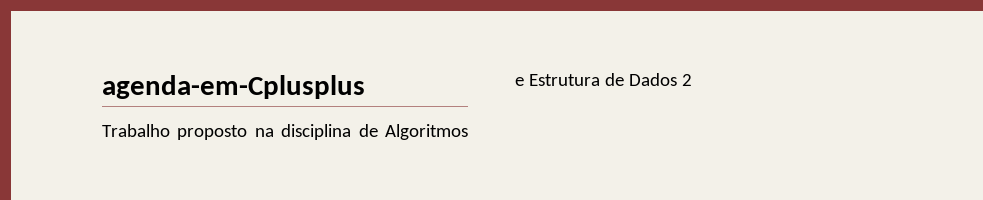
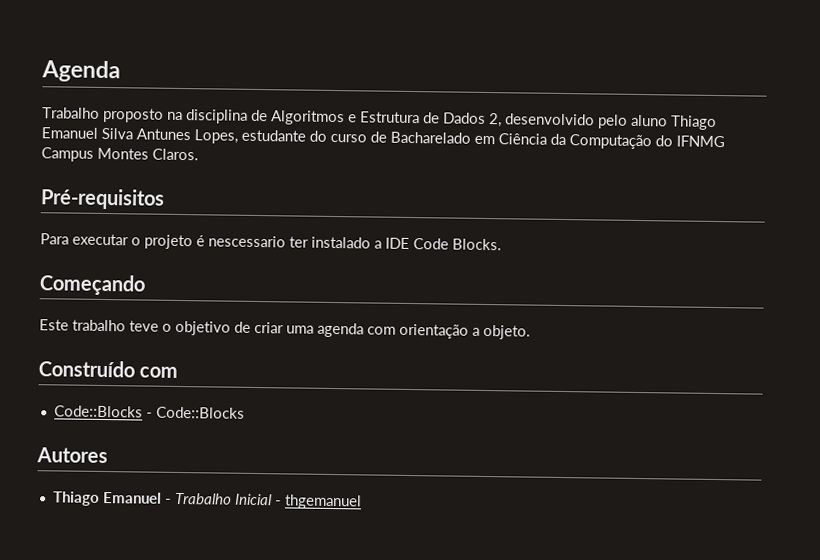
[102,75,365,99] agenda-em-Cplusplus -> [41,60,121,83] Agenda
[681,74,692,86] 2 -> [489,113,717,130] [41,127,725,150] [41,147,199,162] [40,188,165,210] [40,233,502,251] [39,274,146,296] [39,319,531,340] [38,360,179,378] [53,405,245,419] [36,447,108,464] [52,491,362,510] 2, desenvolvido pelo aluno Thiago Emanuel Silva Antunes Lopes, estudante do curso de Bacharelado em Ciência da Computação do IFNMG Campus Montes Claros. // Pré-requisitos // Para executar o projeto é nescessario ter instalado a IDE Code Blocks. // Começando // Este trabalho teve o objetivo de criar uma agenda com orientação a objeto. // Construído com // Code::Blocks - Code::Blocks // Autores // Thiago Emanuel - Trabalho Inicial - thgemanuel

